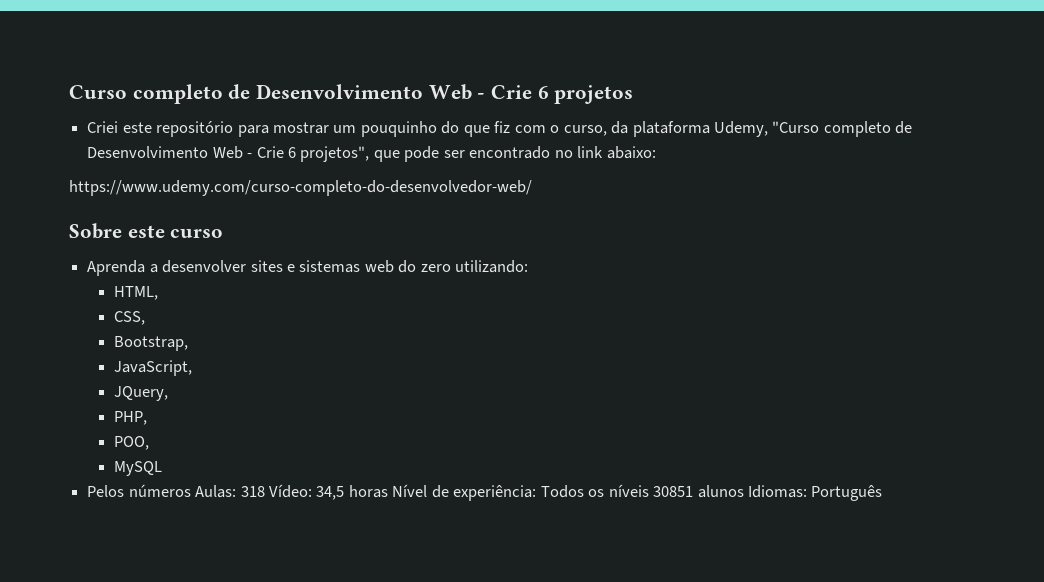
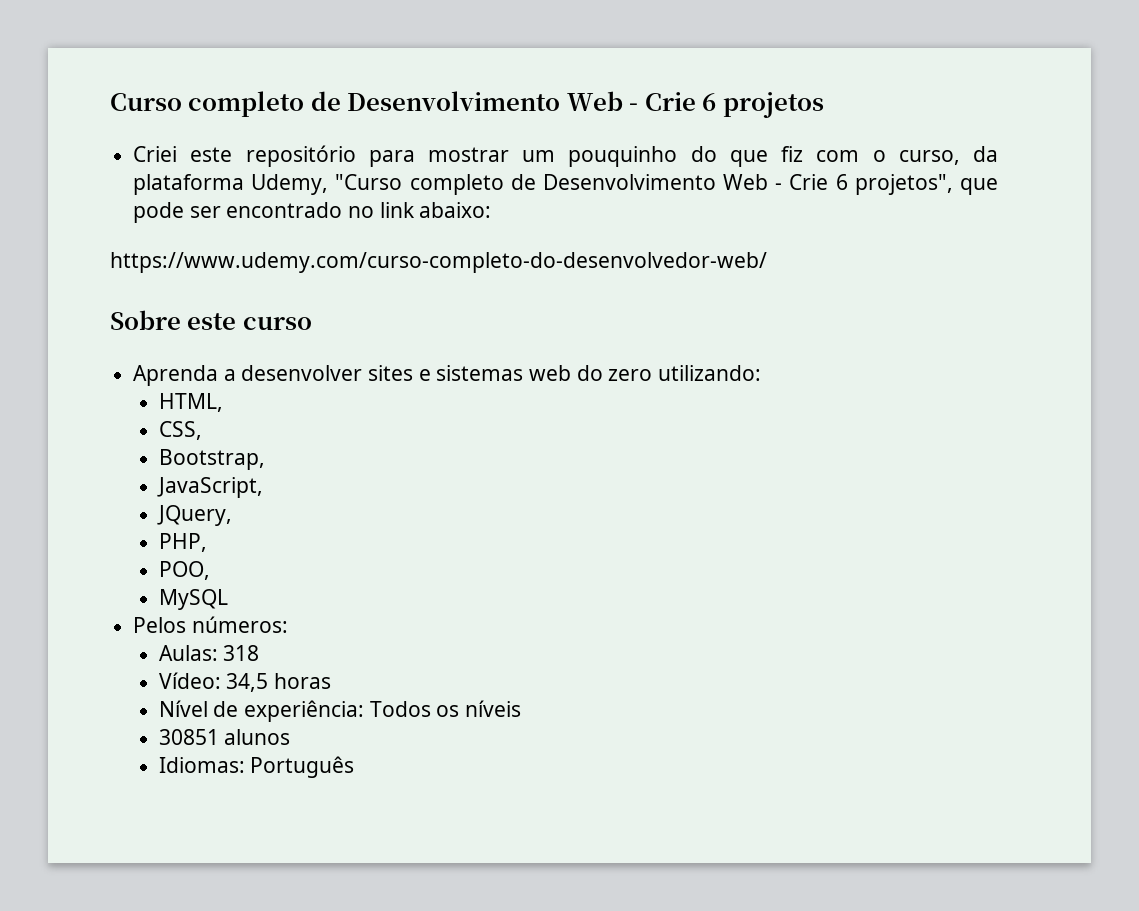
[128,484,191,497] números -> [191,616,288,633] números: //
(265, 491) none -> (260, 653) //
(388, 491) none -> (331, 681) //
(649, 490) none -> (521, 708) //
(744, 491) none -> (291, 737) //

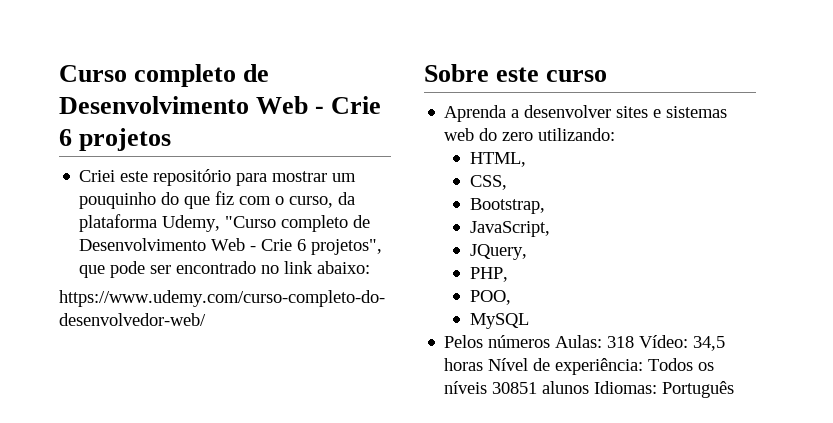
[191,616,288,633] números: // -> [488,335,551,348] números
(260, 653) // -> (635, 342) none
(331, 681) // -> (484, 364) none
(521, 708) // -> (488, 387) none
(291, 737) // -> (590, 387) none

